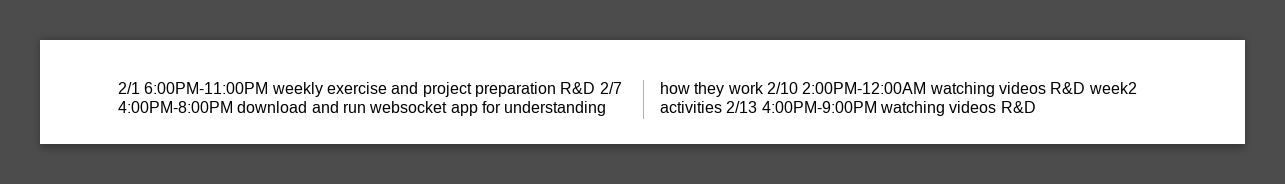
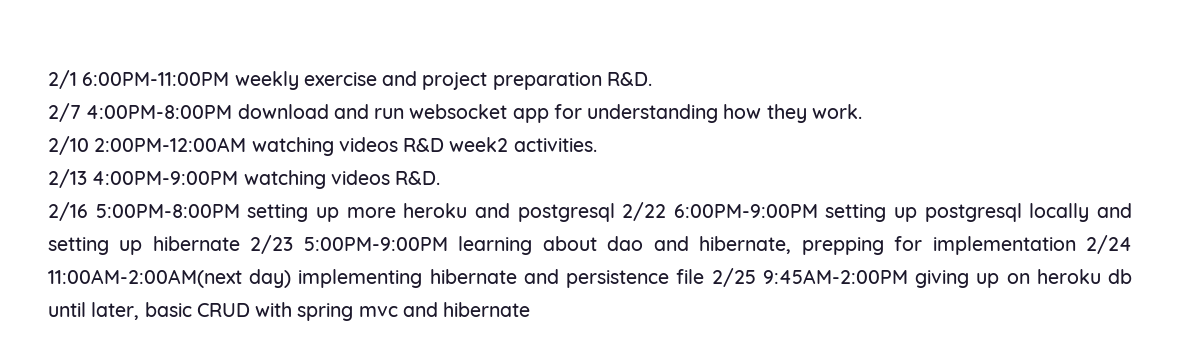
[560,82,596,94] R&D -> [606,72,652,86] R&D. //
[727,82,764,94] work -> [811,104,862,119] work. //
[660,101,722,113] activities -> [513,138,597,152] activities. //
[1000,101,1036,113] R&D -> [395,171,441,185] [48,202,1132,222] [48,235,1132,255] [48,268,1133,288] [48,302,531,321] R&D. // 2/16 5:00PM-8:00PM setting up more heroku and postgresql 2/22 6:00PM-9:00PM setting up postgresql locally and setting up hibernate 2/23 5:00PM-9:00PM learning about dao and hibernate, prepping for implementation 2/24 11:00AM-2:00AM(next day) implementing hibernate and persistence file 2/25 9:45AM-2:00PM giving up on heroku db until later, basic CRUD with spring mvc and hibernate

